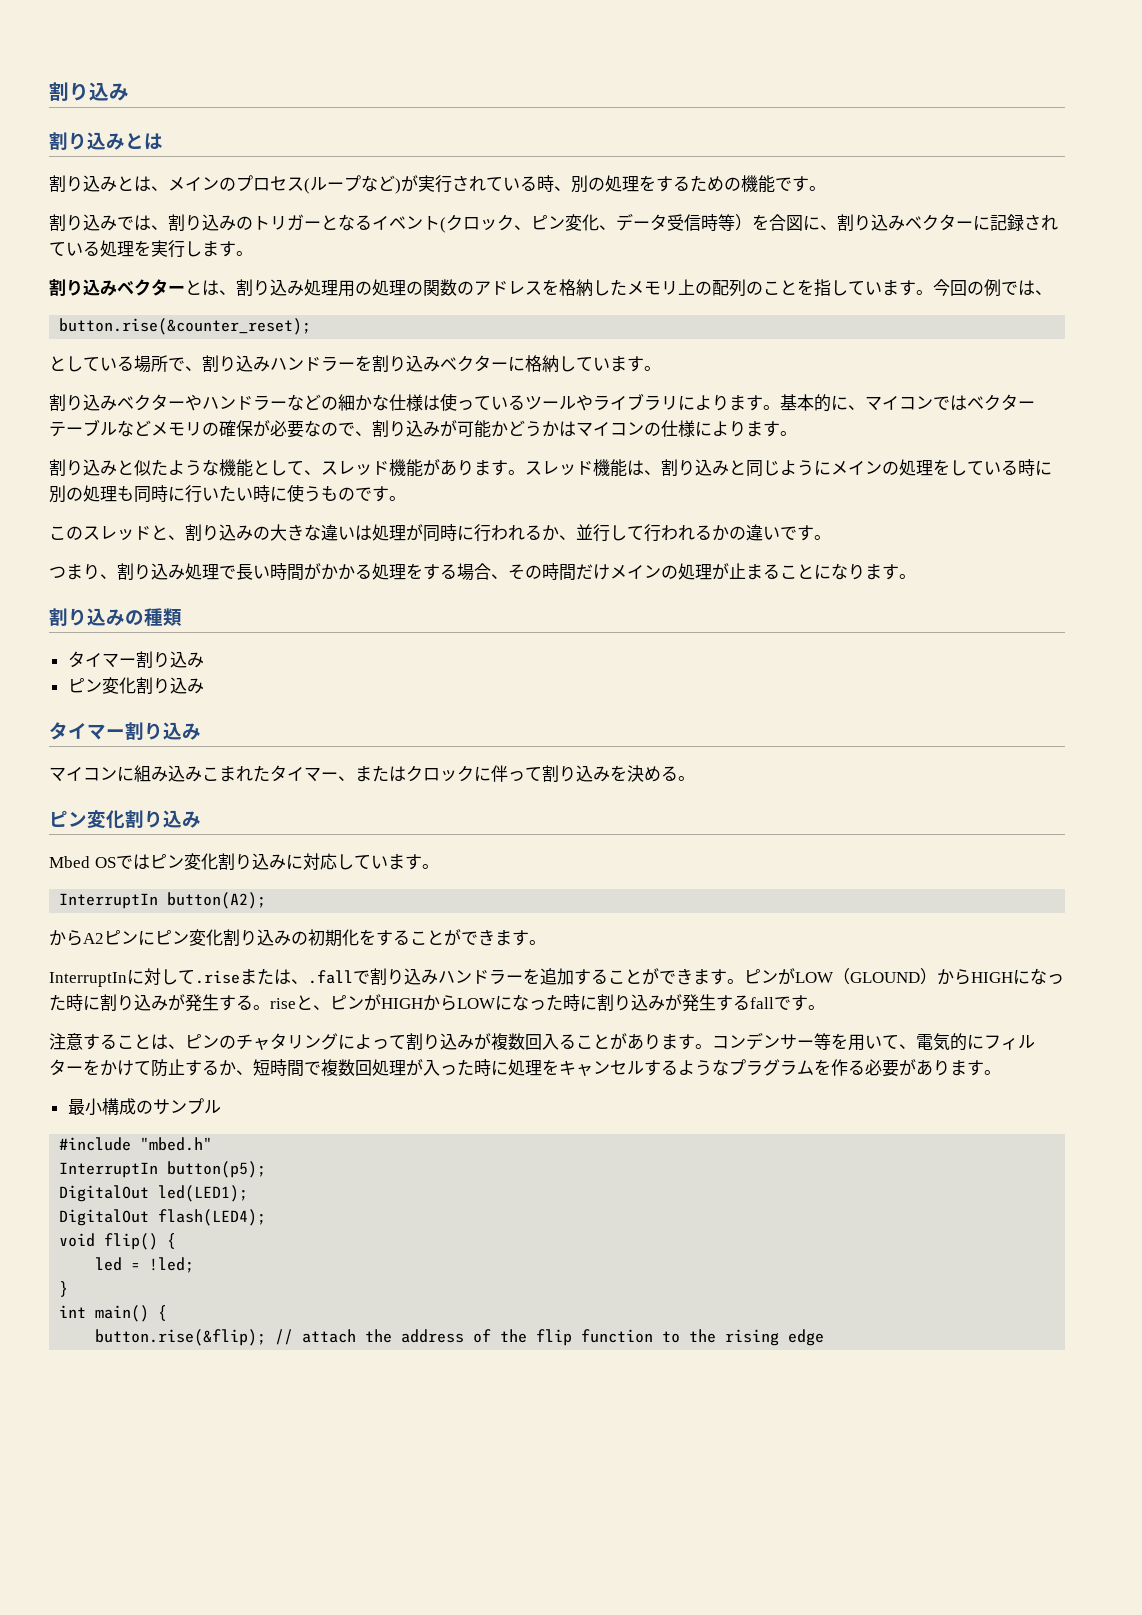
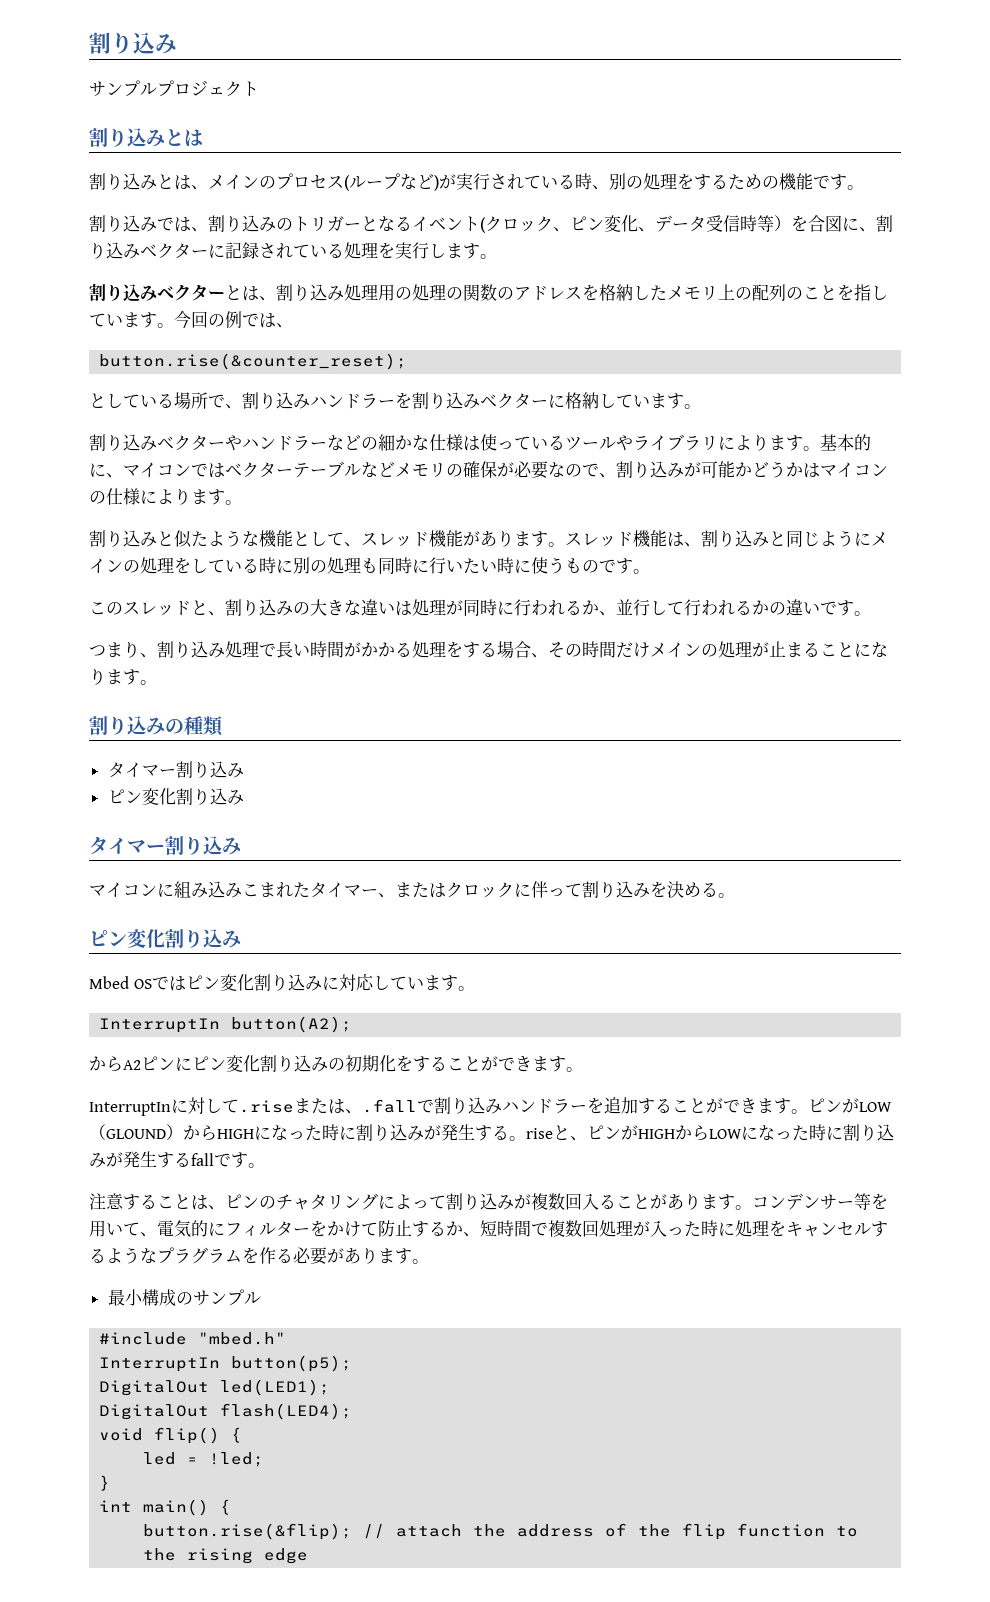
[49,82,129,101] 割り込み -> [88,32,177,54] [89,80,259,97] 割り込み // サンプルプロジェクト

